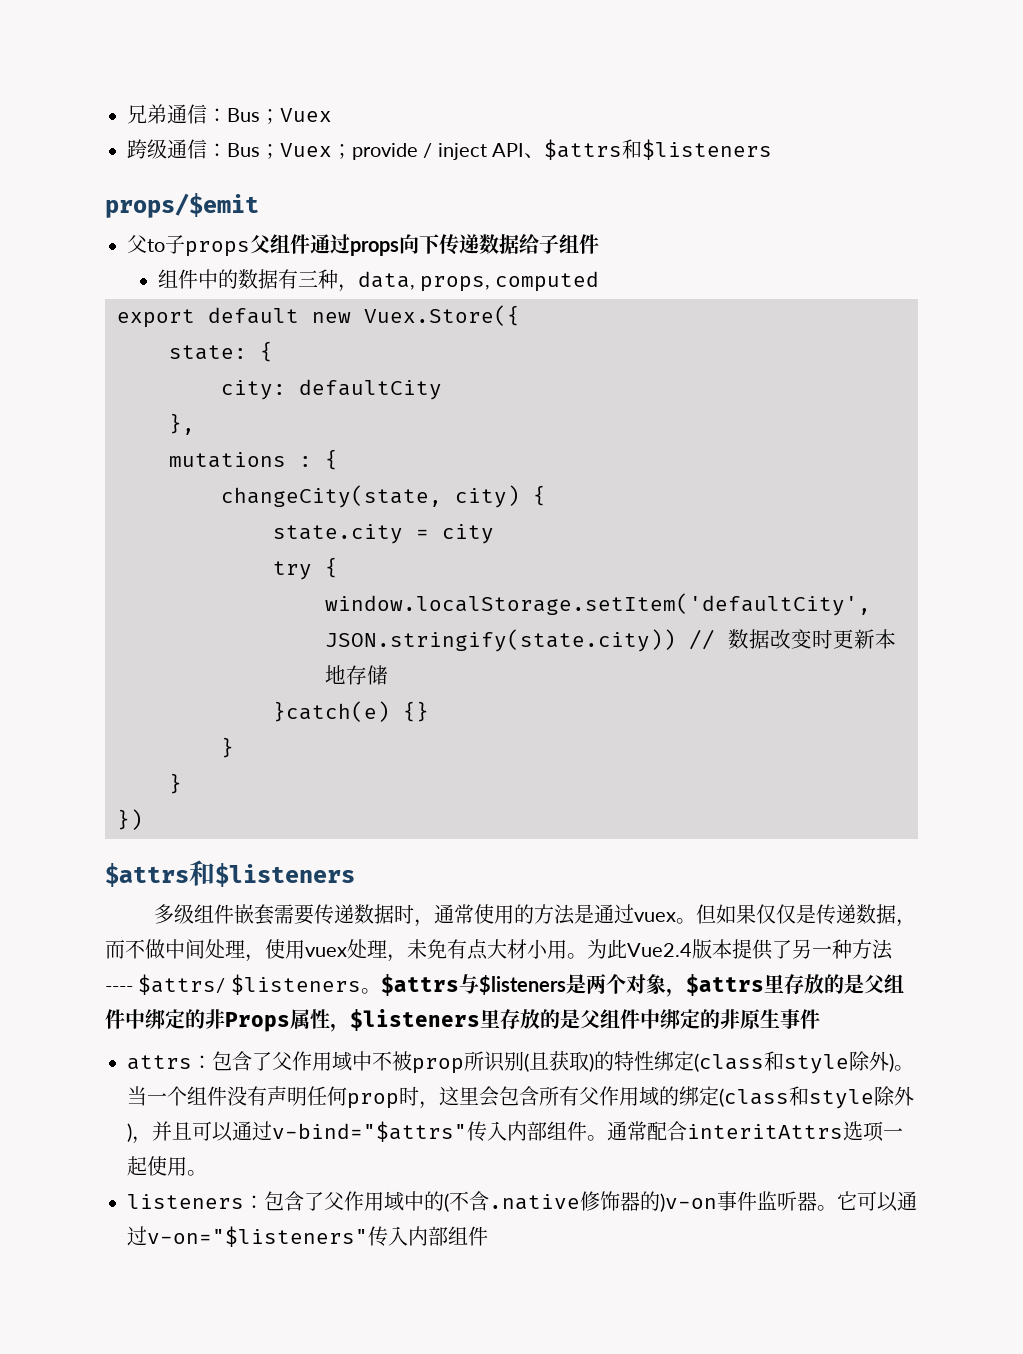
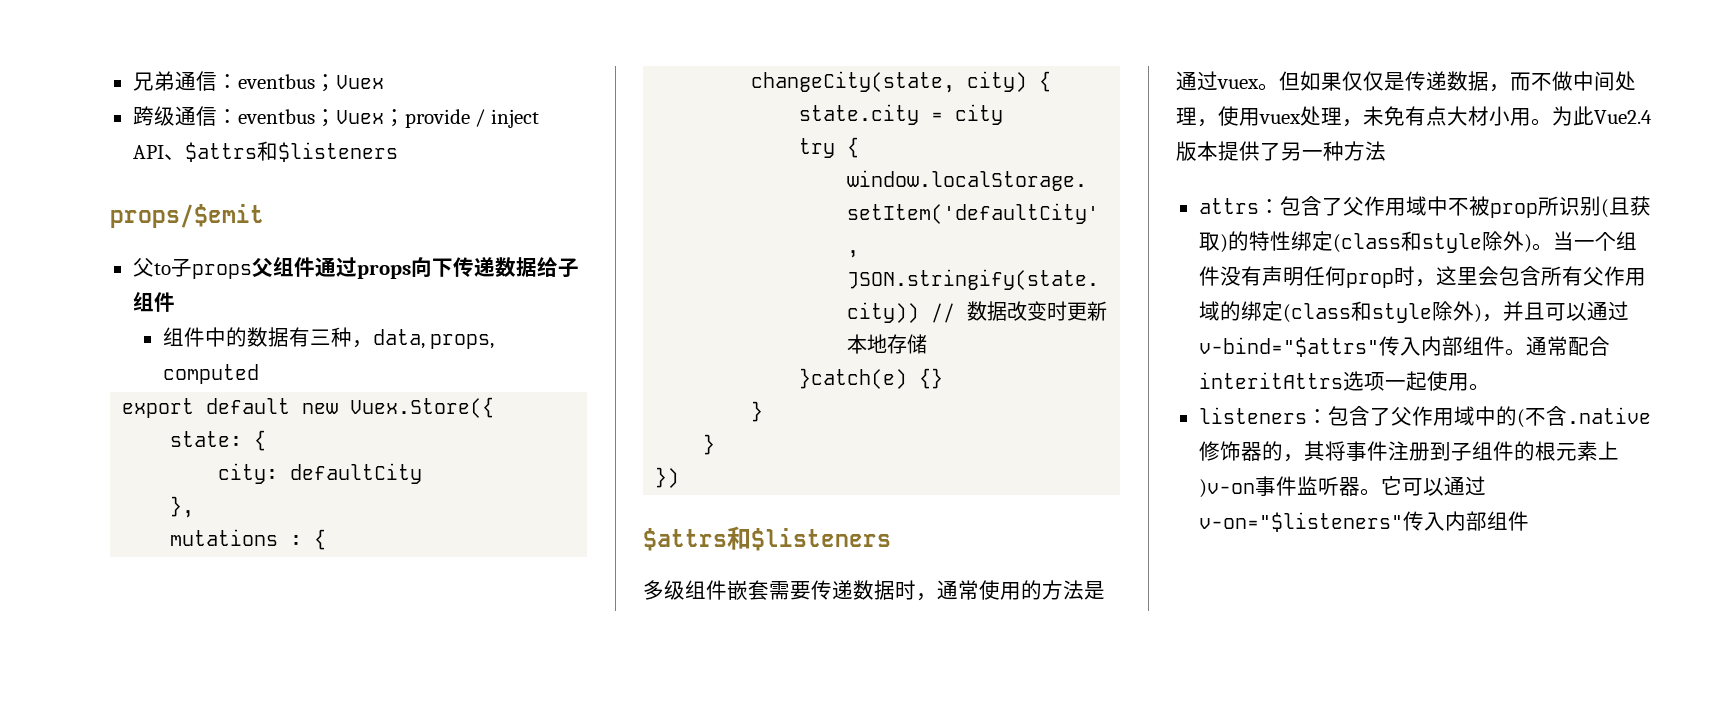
[227,108,260,122] Bus -> [237,74,315,89] eventbus
[227,143,260,157] Bus -> [237,109,315,124] eventbus
[105,974,904,997] [105,1009,820,1032] ---- $attrs/ $listeners。$attrs与$listeners是两个对象，$attrs里存放的是父组件中绑定的非Props属性，$listeners里存放的是父组件中绑定的非原生事件 -> (1386, 151) none
(660, 1201) none -> [1282,441,1619,462] ，其将事件注册到子组件的根元素上

